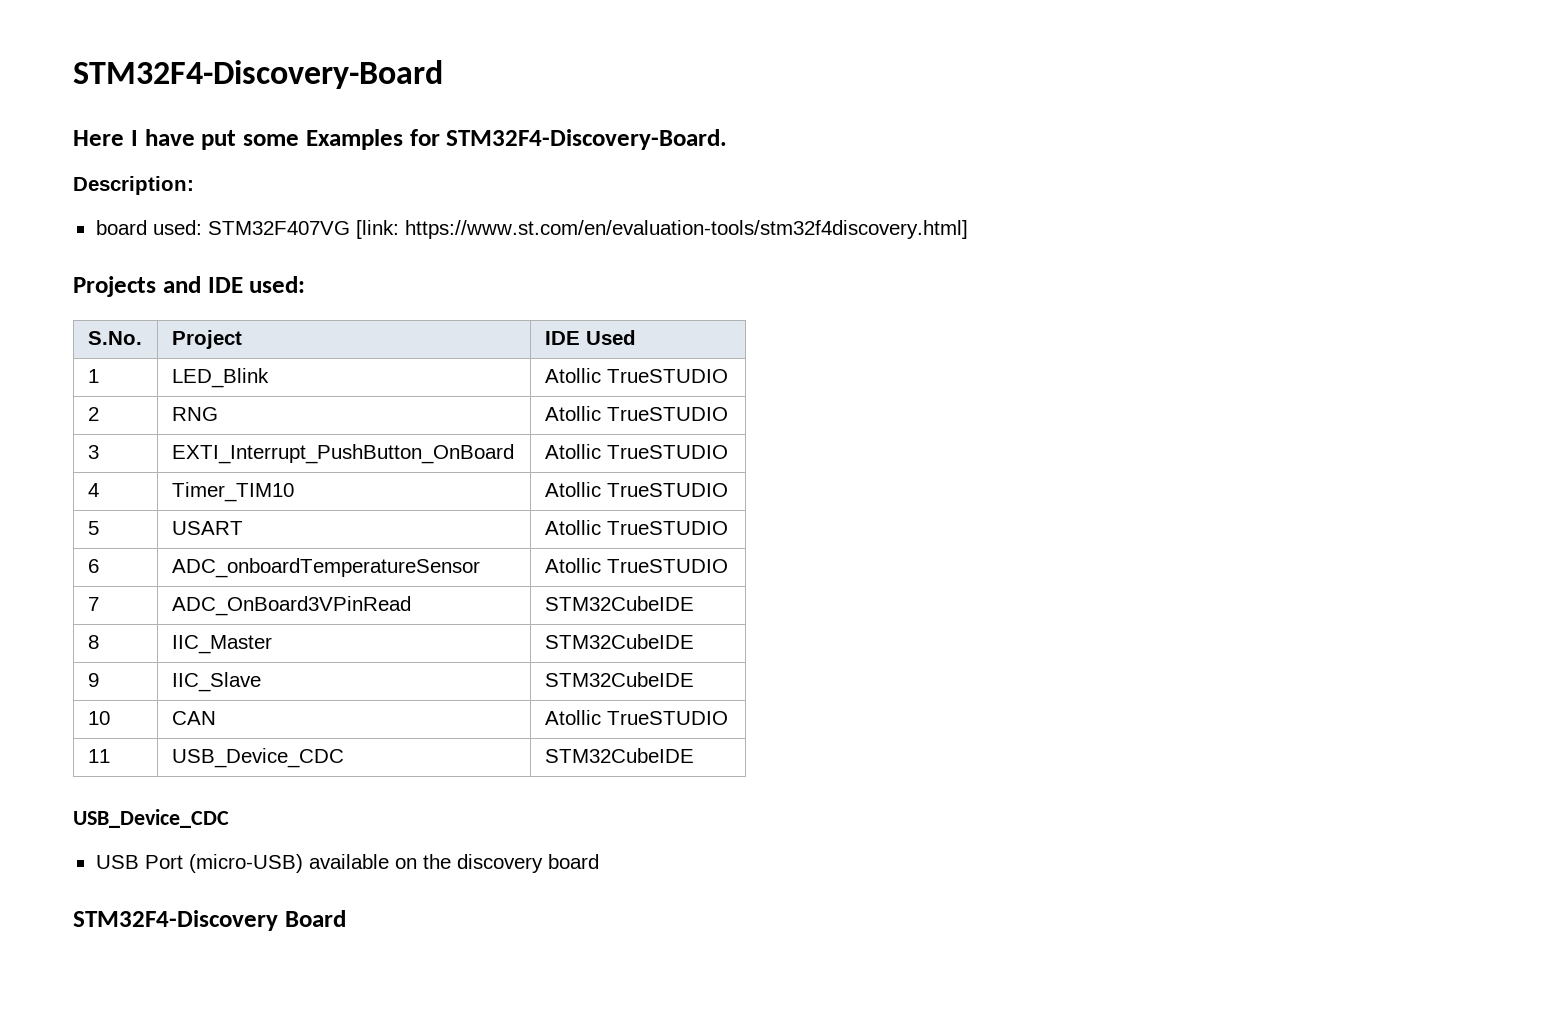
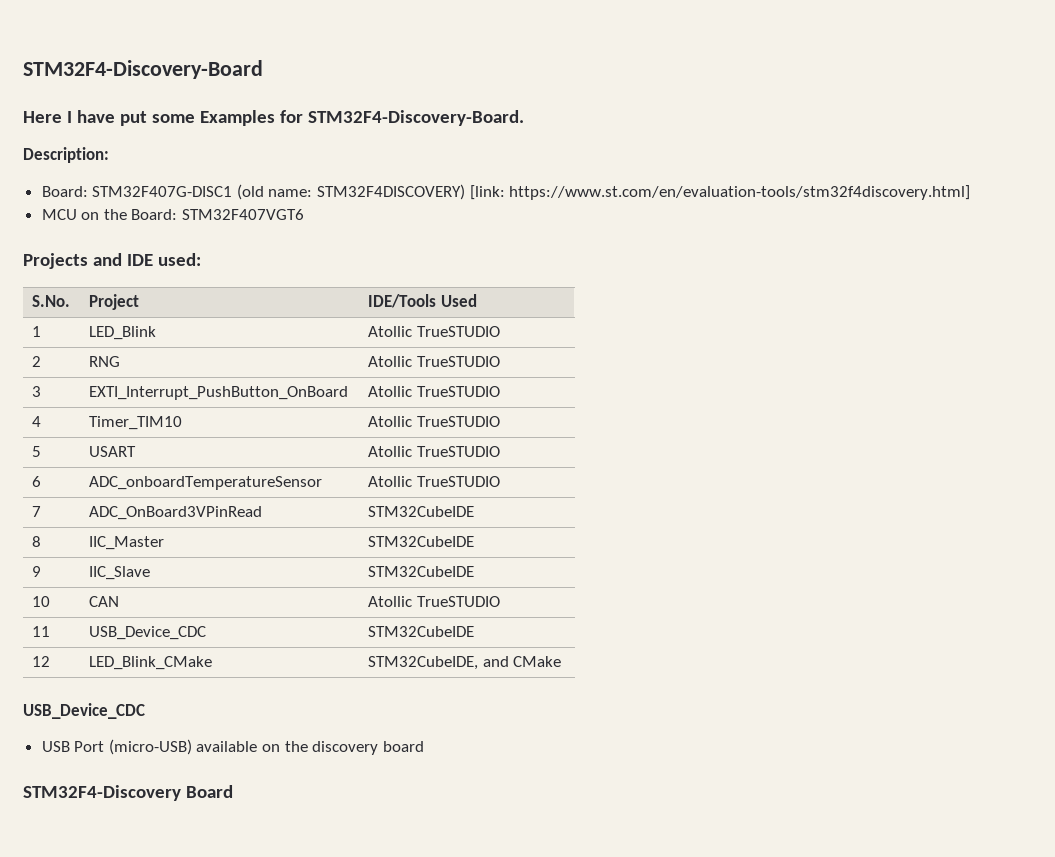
[95,220,968,239] board used: STM32F407VG [link: https://www.st.com/en/evaluation-tools/stm32f4discovery.html] -> [41,184,971,200] [41,209,305,220] Board: STM32F407G-DISC1 (old name: STM32F4DISCOVERY) [link: https://www.st.com/en/evaluation-tools/stm32f4discovery.html] // MCU on the Board: STM32F407VGT6
[544,331,580,345] IDE -> [368,294,437,308] IDE/Tools
(694, 755) none -> [32,656,51,667] [89,656,213,670] [368,656,562,670] // 12 | LED_Blink_CMake | STM32CubeIDE, and CMake

